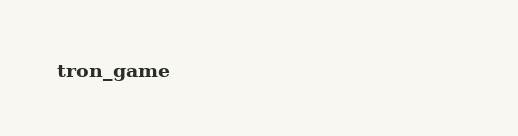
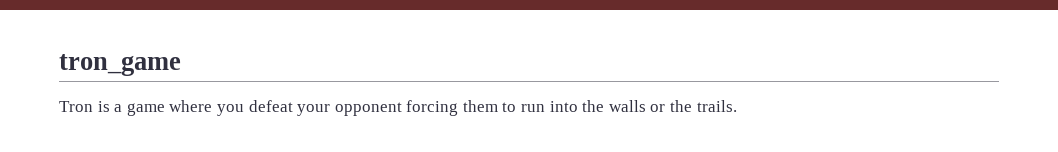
(170, 73) none -> [59,100,737,116] // Tron is a game where you defeat your opponent forcing them to run into the walls or the trails.

